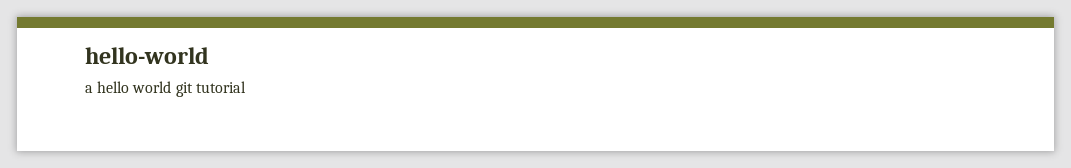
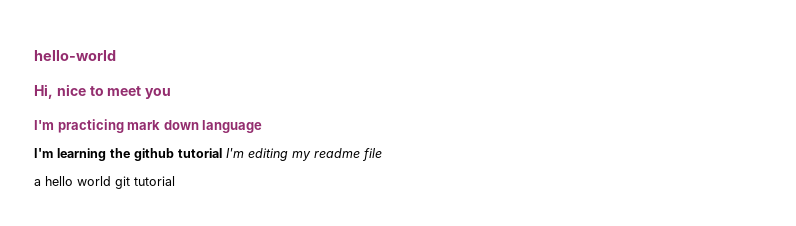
(209, 55) none -> [34,84,172,99] [34,119,263,133] [34,148,382,161] // Hi, nice to meet you // I'm practicing mark down language // I'm learning the github tutorial I'm editing my readme file

